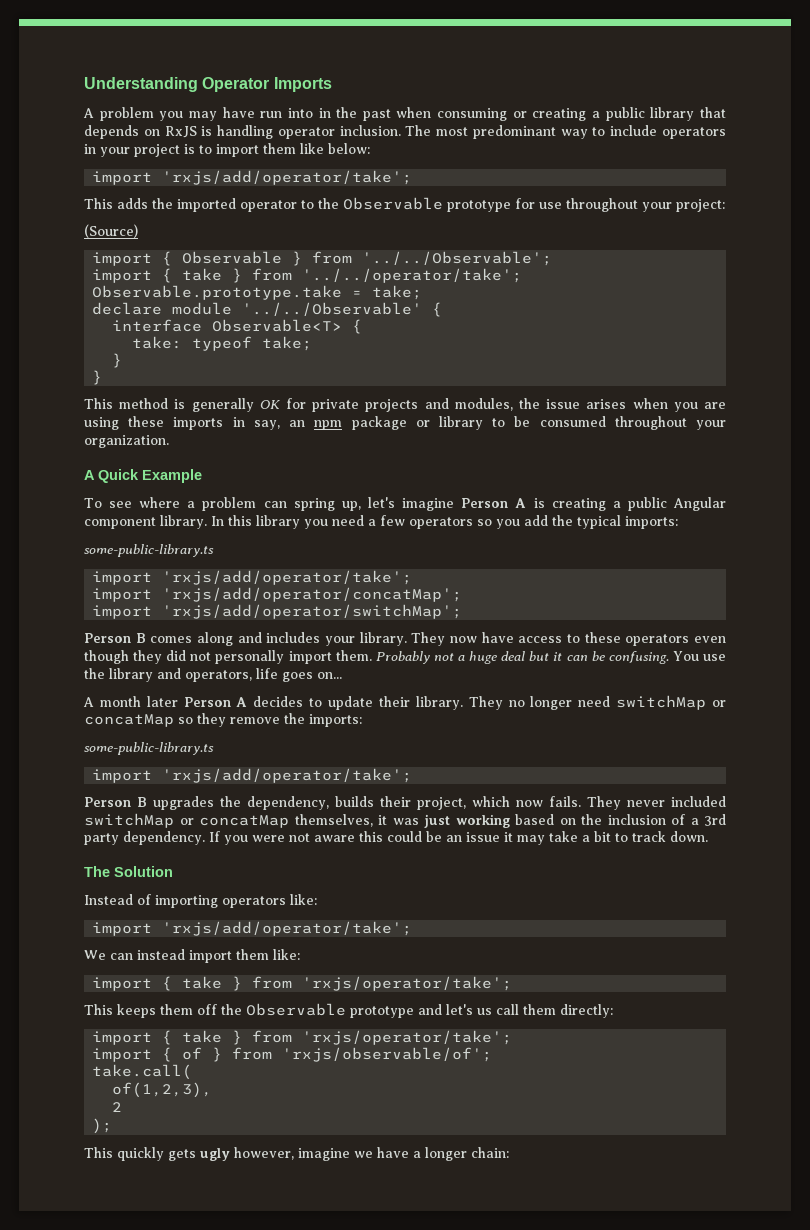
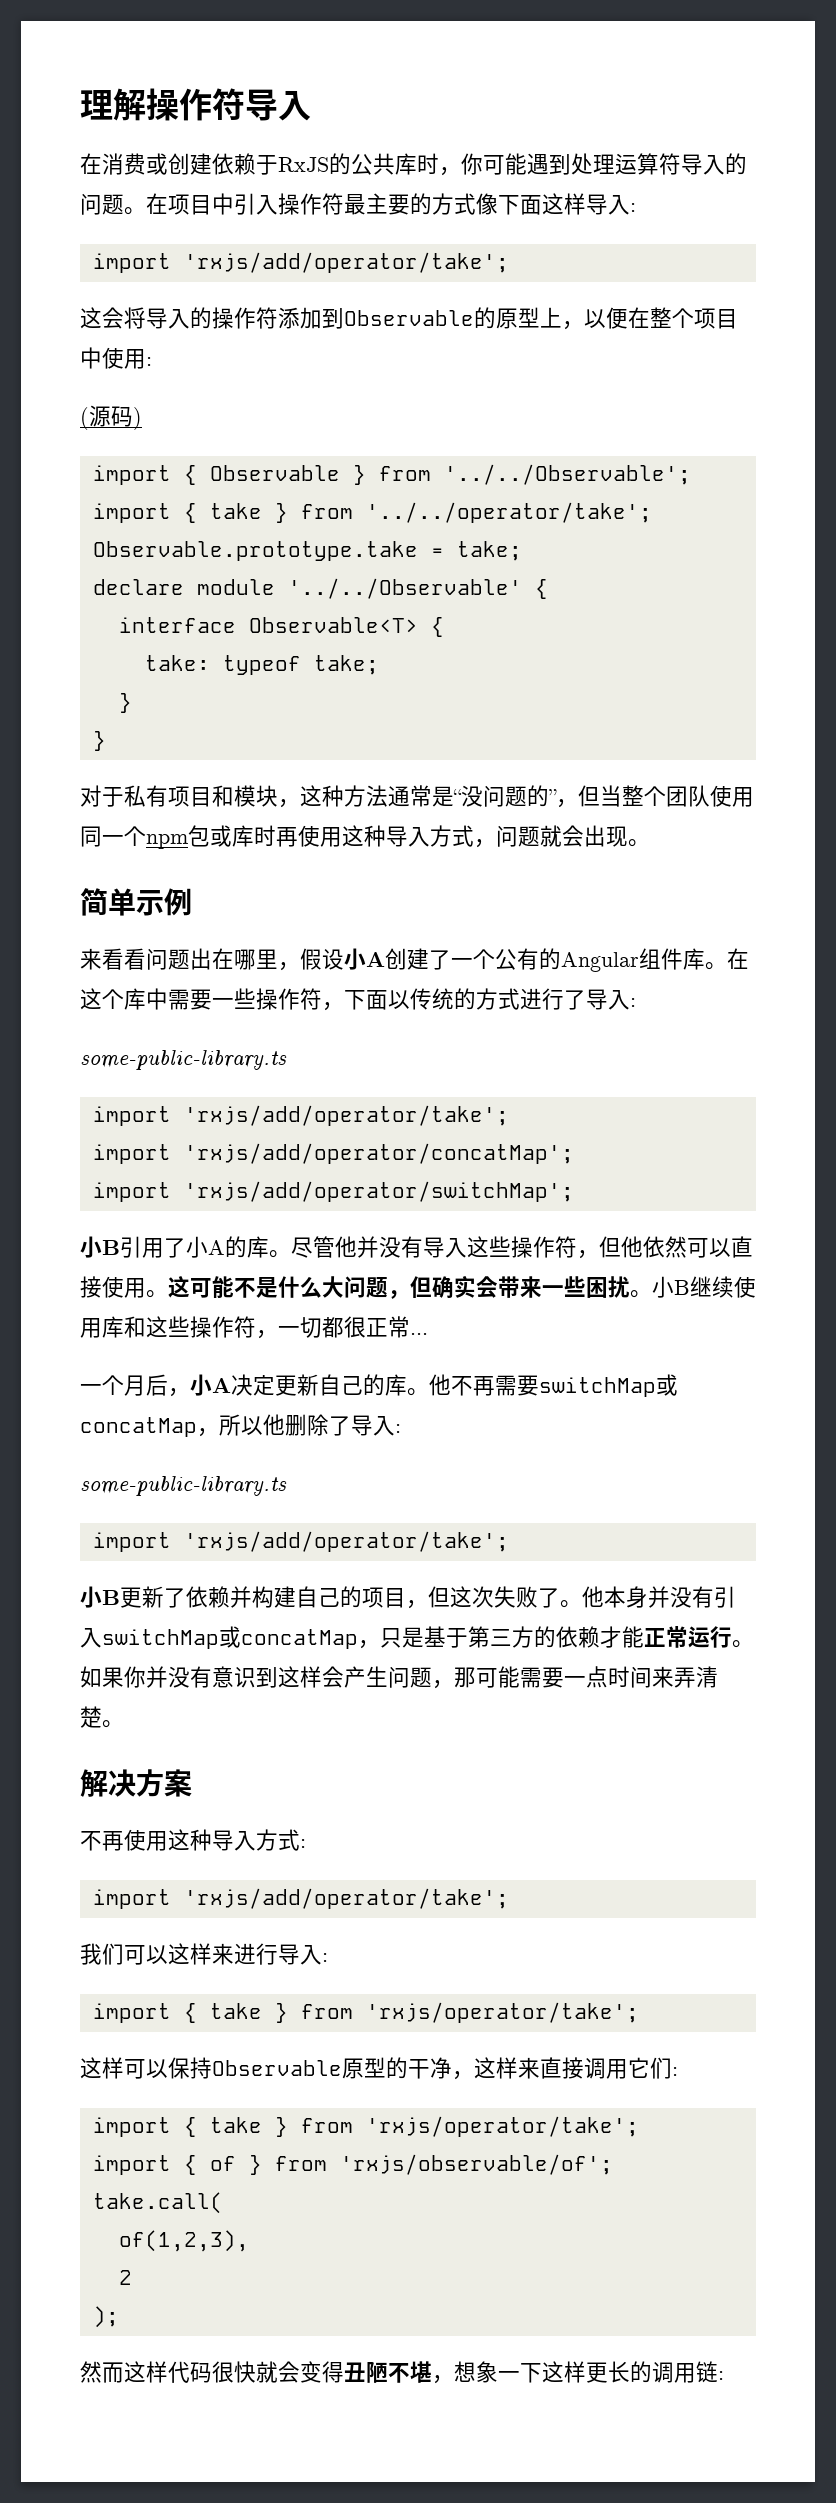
[84,77,332,92] [83,107,726,121] [84,125,726,139] [84,143,370,157] [92,170,413,185] [84,197,725,212] [84,224,138,238] Understanding Operator Imports // A problem you may have run into in the past when consuming or creating a public library that depends on RxJS is handling operator inclusion. The most predominant way to include operators in your project is to import them like below: // import 'rxjs/add/operator/take'; // This adds the imported operator to the Observable prototype for use throughout your project: // (Source) -> [80,88,311,121] [80,153,747,176] [80,193,636,215] [92,252,509,273] [80,307,738,330] [80,347,152,369] [80,405,142,430] 理解操作符导入 // 在消费或创建依赖于RxJS的公共库时，你可能遇到处理运算符导入的问题。在项目中引入操作符最主要的方式像下面这样导入: // import 'rxjs/add/operator/take'; // 这会将导入的操作符添加到Observable的原型上，以便在整个项目中使用: // (源码)
[84,398,726,412] [84,416,726,430] [84,435,169,448] [84,469,202,483] [84,497,726,511] [84,515,678,529] This method is generally OK for private projects and modules, the issue arises when you are using these imports in say, an npm package or library to be consumed throughout your organization. // A Quick Example // To see where a problem can spring up, let's imagine Person A is creating a public Angular component library. In this library you need a few operators so you add the typical imports: -> [80,785,754,808] [80,825,650,849] [80,888,192,916] [80,948,749,972] [80,988,636,1011] 对于私有项目和模块，这种方法通常是“没问题的”，但当整个团队使用同一个npm包或库时再使用这种导入方式，问题就会出现。 // 简单示例 // 来看看问题出在哪里，假设小A创建了一个公有的Angular组件库。在这个库中需要一些操作符，下面以传统的方式进行了导入:
[84,632,726,646] [84,650,726,664] [84,668,342,682] [83,695,727,710] [84,713,362,727] [84,742,214,755] [92,768,413,783] [84,796,726,810] [84,813,726,828] [84,831,708,845] [84,866,173,877] [84,894,317,908] [92,921,413,936] [84,949,300,963] [92,976,513,991] [84,1003,613,1018] Person B comes along and includes your library. They now have access to these operators even though they did not personally import them. Probably not a huge deal but it can be confusing. You use the library and operators, life goes on... // A month later Person A decides to update their library. They no longer need switchMap or concatMap so they remove the imports: // some-public-library.ts // import 'rxjs/add/operator/take'; // Person B upgrades the dependency, builds their project, which now fails. They never included switchMap or concatMap themselves, it was just working based on the inclusion of a 3rd party dependency. If you were not aware this could be an issue it may take a bit to track down. // The Solution // Instead of importing operators like: // import 'rxjs/add/operator/take'; // We can instead import them like: // import { take } from 'rxjs/operator/take'; // This keeps them off the Observable prototype and let's us call them directly: -> [80,1236,753,1259] [80,1275,756,1299] [80,1316,428,1339] [80,1374,678,1397] [80,1414,401,1437] [80,1476,287,1496] [92,1531,509,1552] [80,1586,736,1609] [80,1626,754,1649] [80,1666,718,1689] [80,1706,124,1728] [80,1769,192,1797] [80,1829,306,1851] [92,1888,509,1909] [80,1943,328,1965] [92,2002,639,2023] [80,2057,678,2080] 小B引用了小A的库。尽管他并没有导入这些操作符，但他依然可以直接使用。这可能不是什么大问题，但确实会带来一些困扰。小B继续使用库和这些操作符，一切都很正常... // 一个月后，小A决定更新自己的库。他不再需要switchMap或concatMap，所以他删除了导入: // some-public-library.ts // import 'rxjs/add/operator/take'; // 小B更新了依赖并构建自己的项目，但这次失败了。他本身并没有引入switchMap或concatMap，只是基于第三方的依赖才能正常运行。如果你并没有意识到这样会产生问题，那可能需要一点时间来弄清楚。 // 解决方案 // 不再使用这种导入方式: // import 'rxjs/add/operator/take'; // 我们可以这样来进行导入: // import { take } from 'rxjs/operator/take'; // 这样可以保持Observable原型的干净，这样来直接调用它们:
[84,1147,509,1161] This quickly gets ugly however, imagine we have a longer chain: -> [80,2361,724,2384] 然而这样代码很快就会变得丑陋不堪，想象一下这样更长的调用链:

